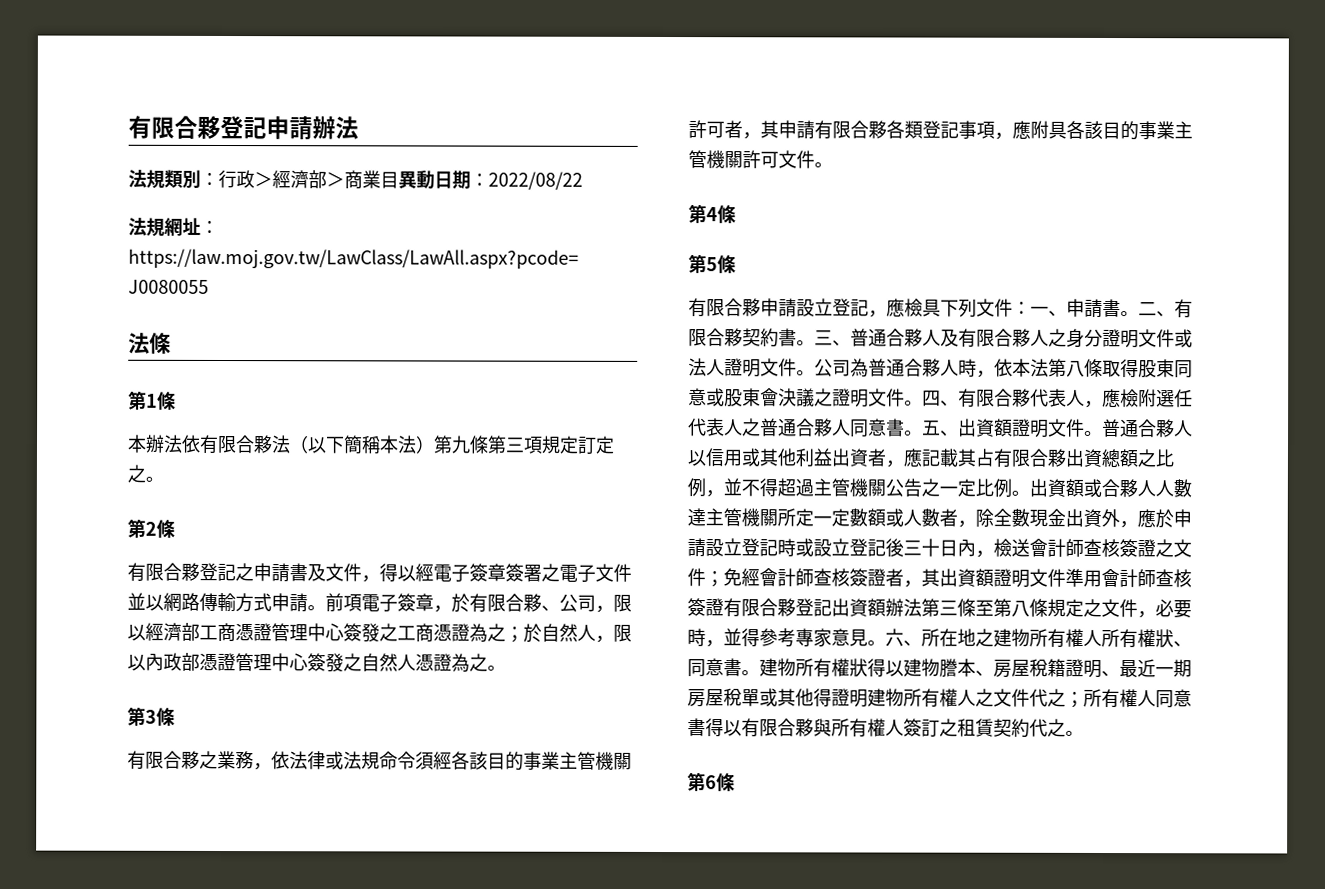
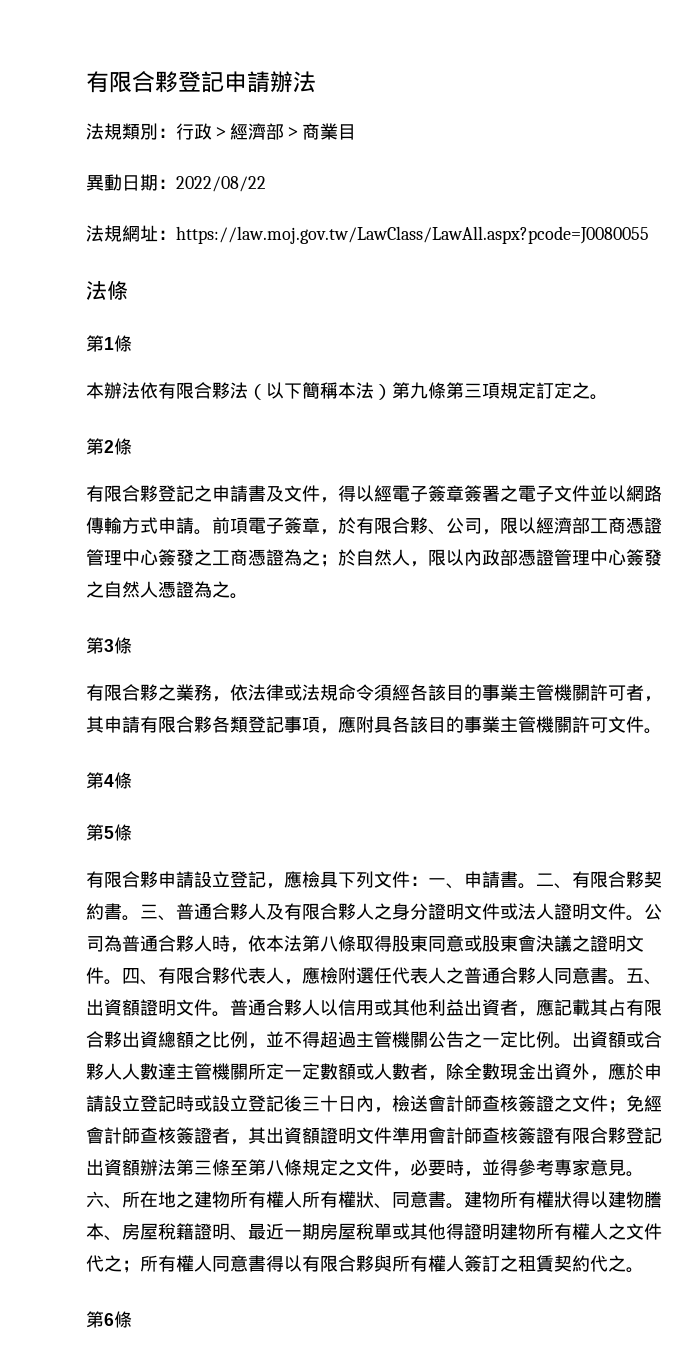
(399, 180) none -> (356, 132) //

